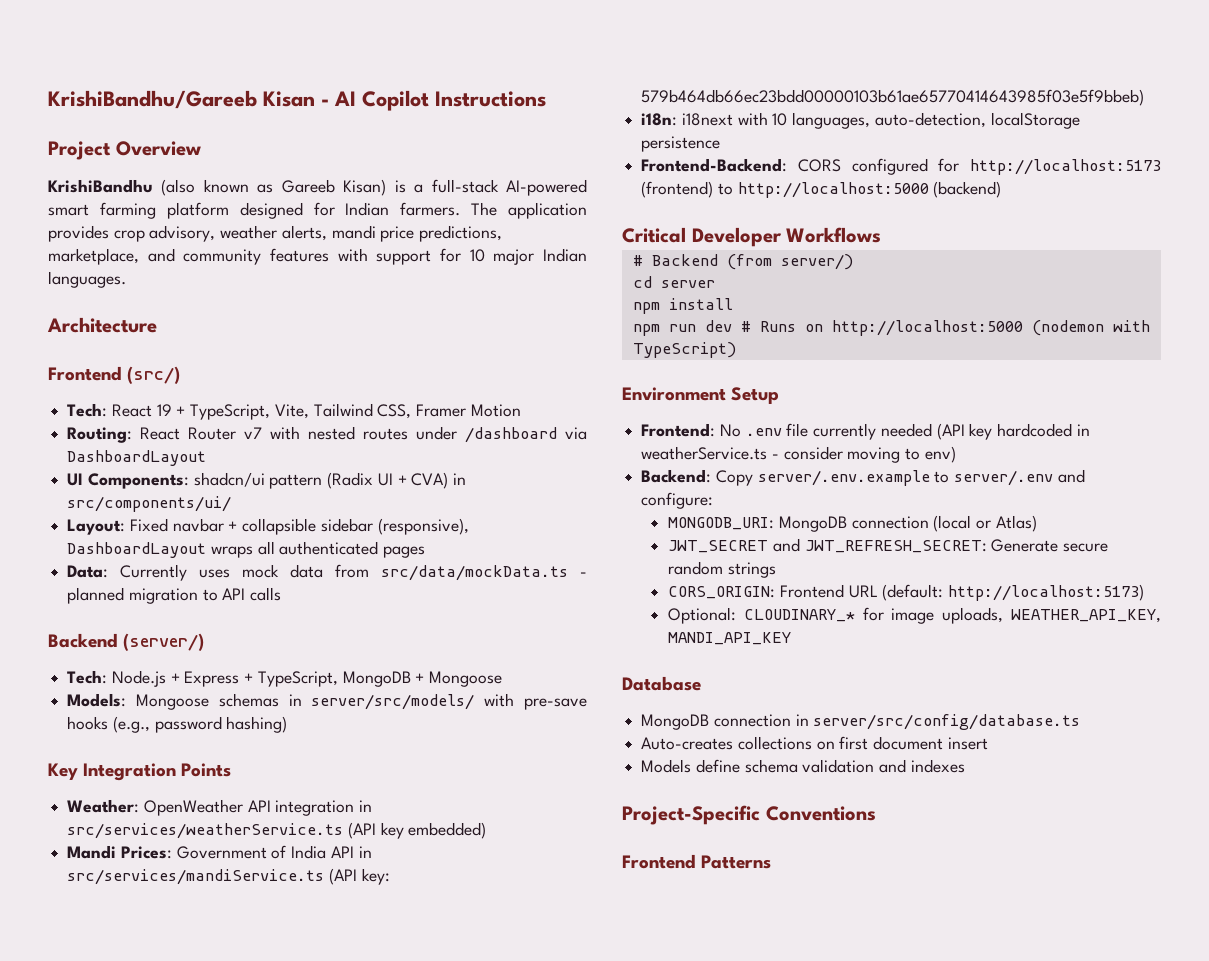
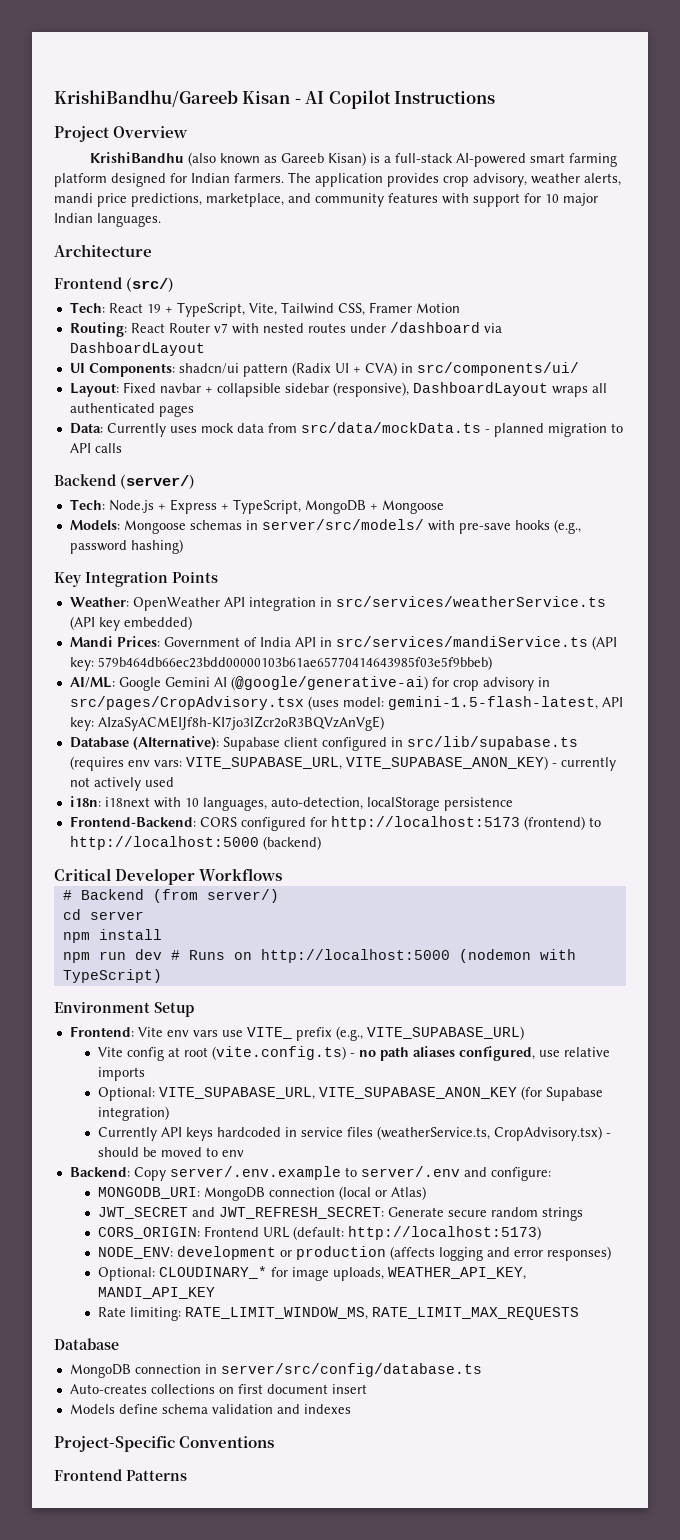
(1145, 97) none -> [69,676,550,691] [69,696,623,710] [69,716,384,731] [69,736,578,751] [69,756,616,771] [69,777,174,791] // AI/ML: Google Gemini AI (@google/generative-ai) for crop advisory in src/pages/CropAdvisory.tsx (uses model: gemini-1.5-flash-latest, API key: AIzaSyACMEIJf8h-KI7jo3lZcr2oR3BQVzAnVgE) // Database (Alternative): Supabase client configured in src/lib/supabase.ts (requires env vars: VITE_SUPABASE_URL, VITE_SUPABASE_ANON_KEY) - currently not actively used
[719,423,1090,440] [641,446,956,463] No .env file currently needed (API key hardcoded in weatherService.ts - consider moving to env) -> [137,1026,524,1041] [97,1046,610,1061] [97,1067,145,1081] [97,1086,603,1101] [97,1106,169,1121] [97,1126,611,1141] [97,1147,244,1157] Vite env vars use VITE_ prefix (e.g., VITE_SUPABASE_URL) // Vite config at root (vite.config.ts) - no path aliases configured, use relative imports // Optional: VITE_SUPABASE_URL, VITE_SUPABASE_ANON_KEY (for Supabase integration) // Currently API keys hardcoded in service files (weatherService.ts, CropAdvisory.tsx) - should be moved to env
(1145, 592) none -> [97,1246,611,1261] // NODE_ENV: development or production (affects logging and error responses)
(792, 638) none -> [97,1307,579,1321] // Rate limiting: RATE_LIMIT_WINDOW_MS, RATE_LIMIT_MAX_REQUESTS

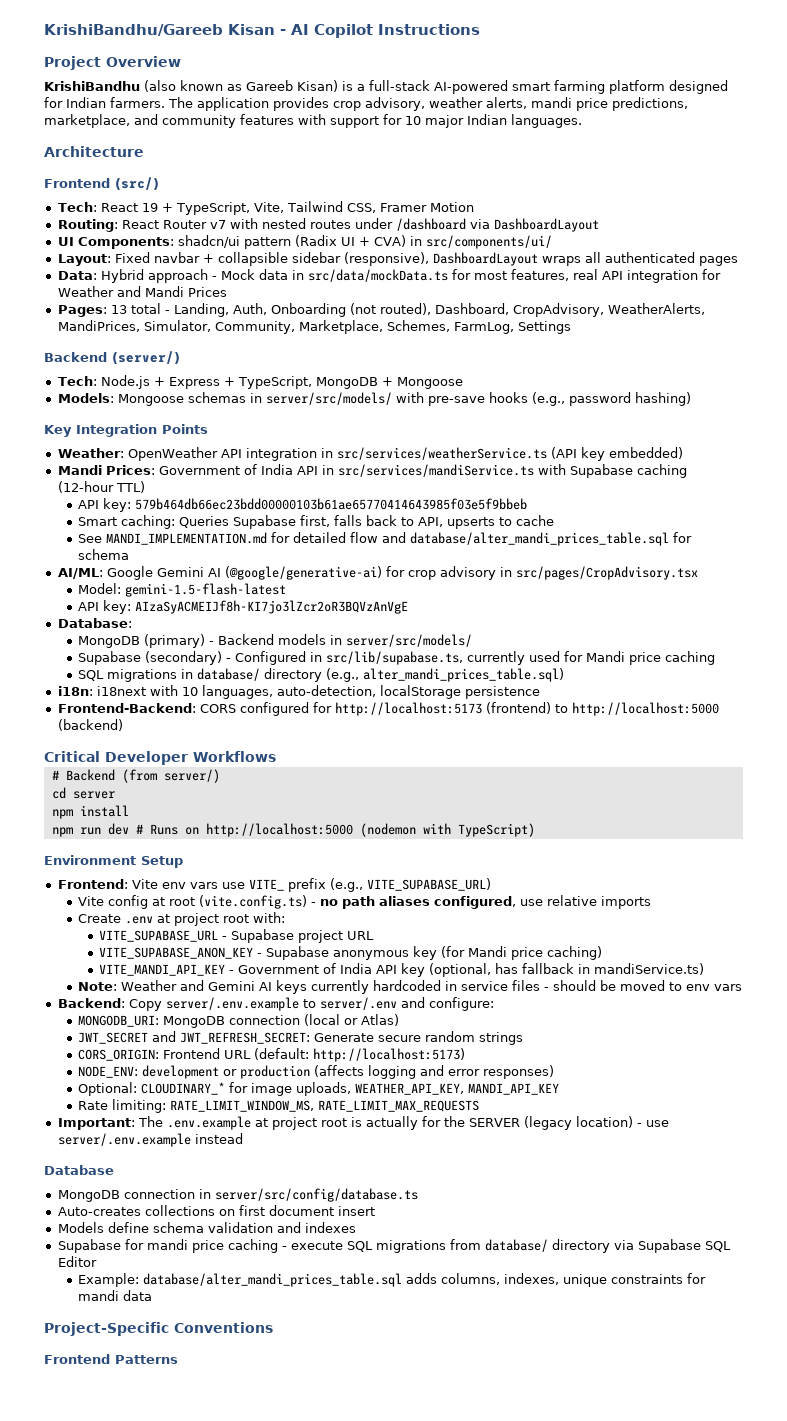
[106,422,623,437] [69,443,122,453] Currently uses mock data from src/data/mockData.ts - planned migration to API calls -> [100,269,721,283] [57,286,227,297] [57,303,705,317] [57,320,571,334] Hybrid approach - Mock data in src/data/mockData.ts for most features, real API integration for Weather and Mandi Prices // Pages: 13 total - Landing, Auth, Onboarding (not routed), Dashboard, CropAdvisory, WeatherAlerts, MandiPrices, Simulator, Community, Marketplace, Schemes, FarmLog, Settings
[591,636,617,650] [69,656,492,671] (API key: 579b464db66ec23bdd00000103b61ae65770414643985f03e5f9bbeb) -> [537,464,687,478] [57,481,145,493] [78,498,528,512] [78,515,555,529] [78,532,693,546] [78,549,130,560] with Supabase caching (12-hour TTL) // API key: 579b464db66ec23bdd00000103b61ae65770414643985f03e5f9bbeb // Smart caching: Queries Supabase first, falls back to API, upserts to cache // See MANDI_IMPLEMENTATION.md for detailed flow and database/alter_mandi_prices_table.sql for schema
[307,696,623,710] [69,716,384,731] [69,736,578,751] [69,756,616,771] [69,777,174,791] (uses model: gemini-1.5-flash-latest, API key: AIzaSyACMEIJf8h-KI7jo3lZcr2oR3BQVzAnVgE) // Database (Alternative): Supabase client configured in src/lib/supabase.ts (requires env vars: VITE_SUPABASE_URL, VITE_SUPABASE_ANON_KEY) - currently not actively used -> [78,583,287,597] [78,600,409,614] [57,618,132,628] [78,634,473,648] [78,651,716,665] [78,668,565,682] // Model: gemini-1.5-flash-latest // API key: AIzaSyACMEIJf8h-KI7jo3lZcr2oR3BQVzAnVgE // Database: // MongoDB (primary) - Backend models in server/src/models/ // Supabase (secondary) - Configured in src/lib/supabase.ts, currently used for Mandi price caching // SQL migrations in database/ directory (e.g., alter_mandi_prices_table.sql)
[97,1086,603,1101] [97,1106,169,1121] [97,1127,213,1141] Optional: VITE_SUPABASE_URL, VITE_SUPABASE_ANON_KEY (for Supabase integration) // Currently API keys -> [78,912,286,926] [99,929,375,943] [99,946,603,960] [99,963,705,977] [78,980,370,994] Create .env at project root with: // VITE_SUPABASE_URL - Supabase project URL // VITE_SUPABASE_ANON_KEY - Supabase anonymous key (for Mandi price caching) // VITE_MANDI_API_KEY - Government of India API key (optional, has fallback in mandiService.ts) // Note: Weather and Gemini AI keys currently
[376,1126,602,1141] (weatherService.ts, CropAdvisory.tsx) -> (541, 985) none
(244, 1153) none -> [714,984,743,991] vars
(579, 1313) none -> [57,1116,669,1130] [57,1133,243,1147] // Important: The .env.example at project root is actually for the SERVER (legacy location) - use server/.env.example instead
(351, 1409) none -> [57,1239,731,1253] [57,1256,97,1267] [78,1273,707,1287] [78,1290,153,1301] // Supabase for mandi price caching - execute SQL migrations from database/ directory via Supabase SQL Editor // Example: database/alter_mandi_prices_table.sql adds columns, indexes, unique constraints for mandi data

